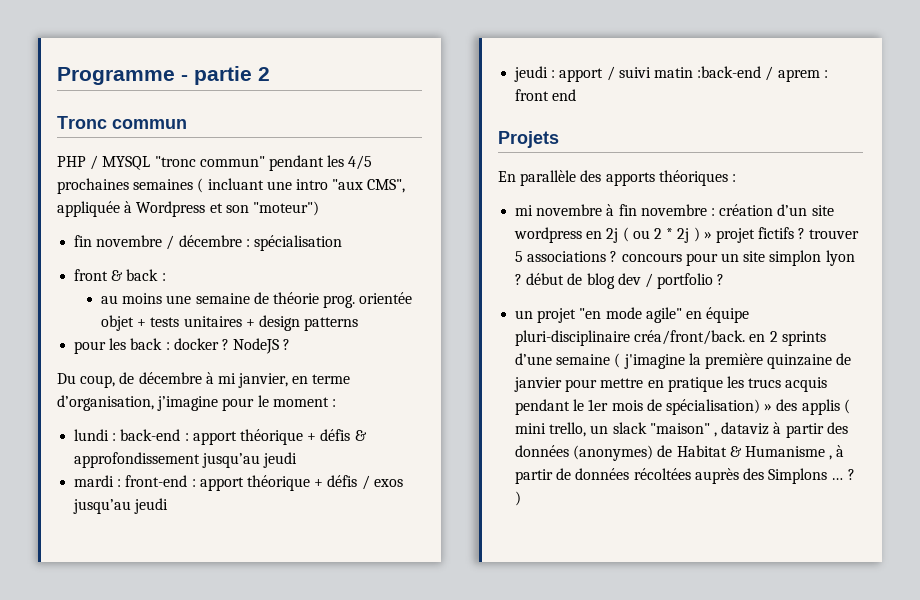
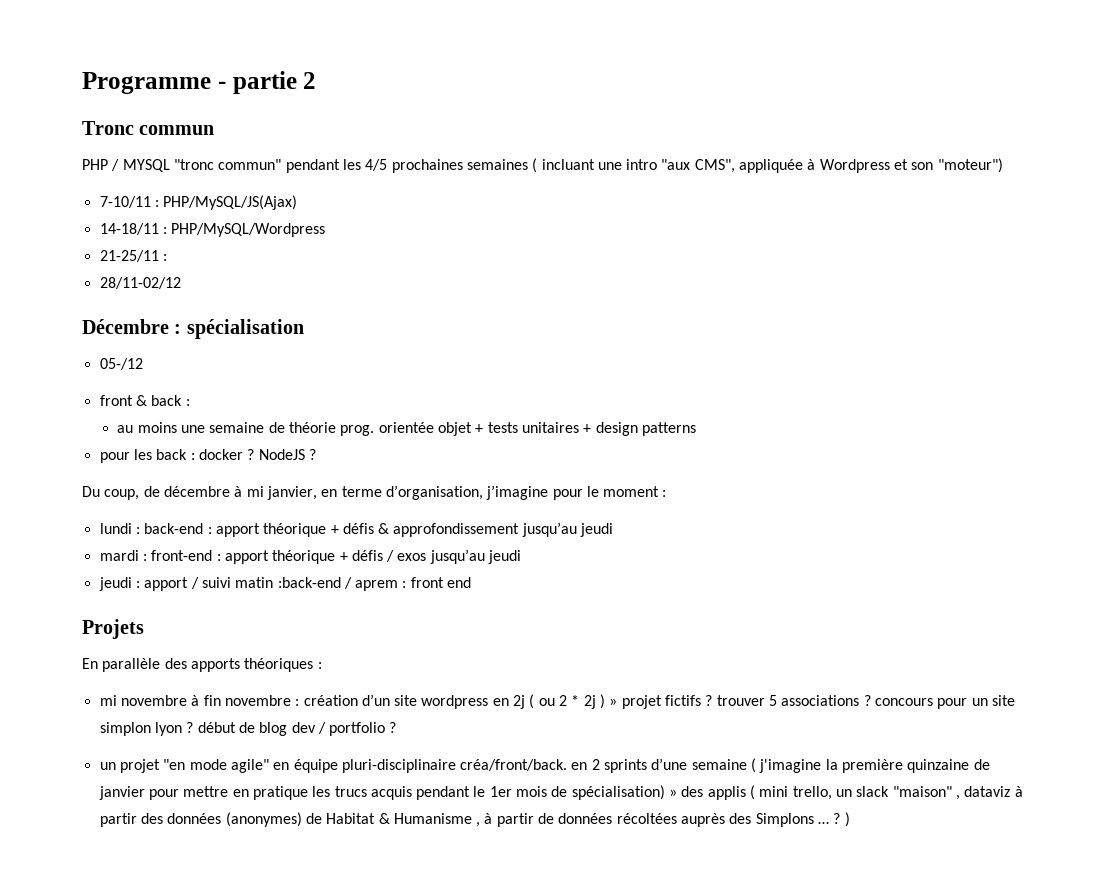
[74,235,242,250] fin novembre / décembre -> [99,195,298,210] [99,223,326,237] [99,250,167,262] [99,277,181,289] [82,319,169,334] 7-10/11 : PHP/MySQL/JS(Ajax) // 14-18/11 : PHP/MySQL/Wordpress // 21-25/11 : // 28/11-02/12 // Décembre
(342, 243) none -> [99,358,143,370] // 05-/12

